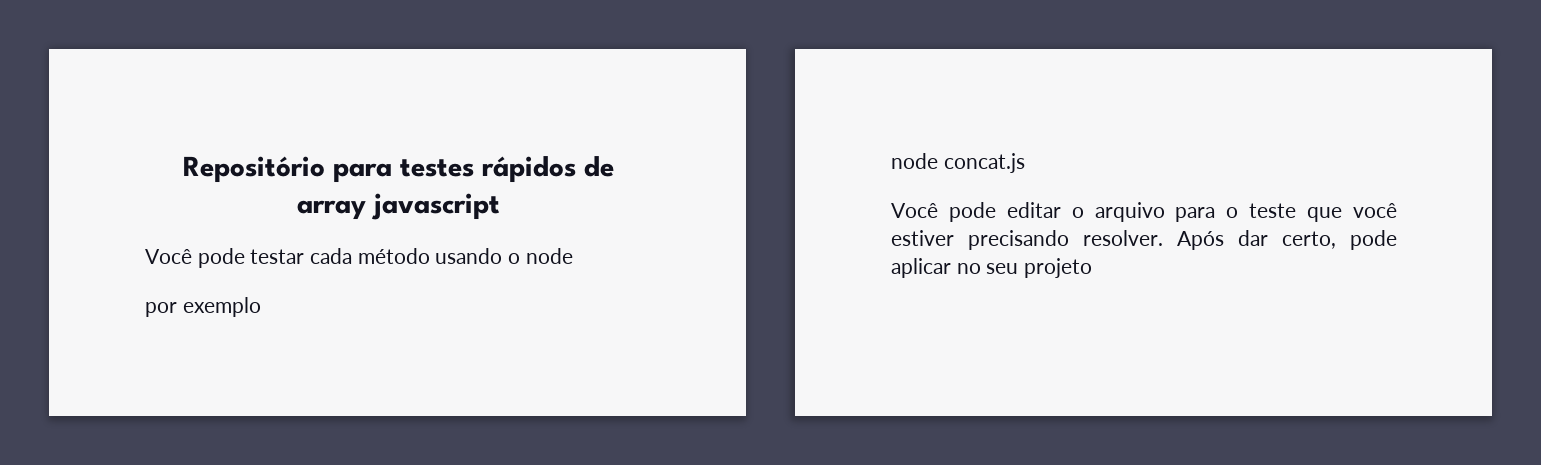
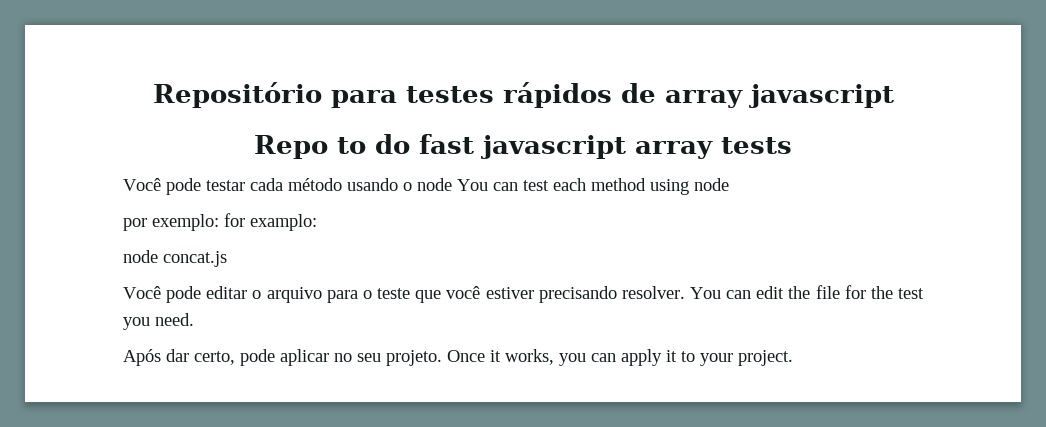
(500, 206) none -> [254,134,792,159] // Repo to do fast javascript array tests
[145,297,261,317] // por exemplo -> [457,178,729,195] [123,213,317,231] You can test each method using node // por exemplo: for examplo:
(1163, 238) none -> [689,285,924,299] [123,313,194,330] You can edit the file for the test you need. //
[1024,258,1093,278] projeto -> [386,349,793,366] projeto. Once it works, you can apply it to your project.

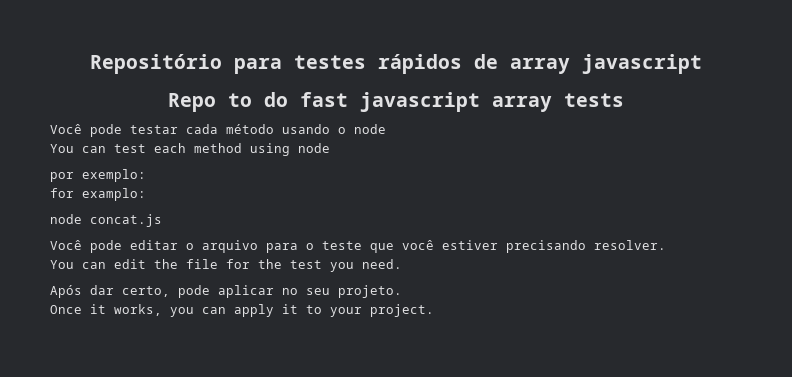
(452, 184) none -> (386, 129) //
(219, 222) none -> (146, 175) //
(685, 292) none -> (666, 245) //
(442, 358) none -> (402, 291) //

